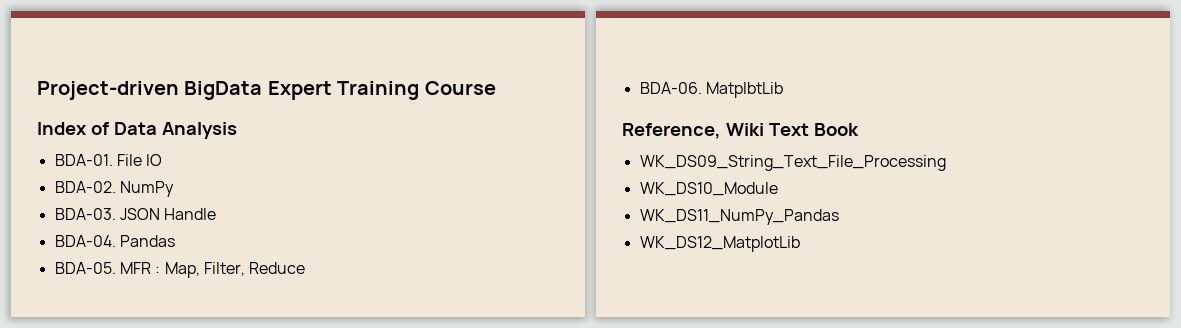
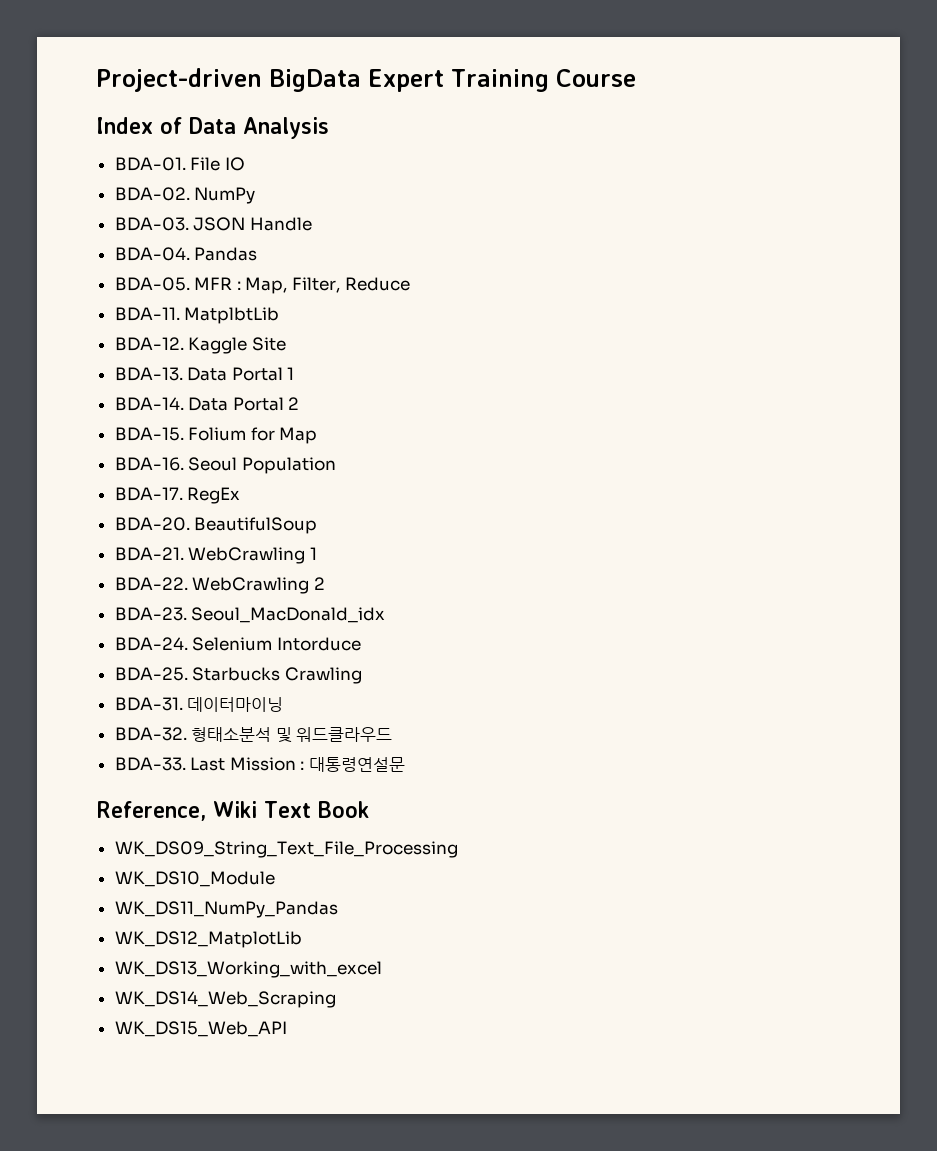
[639,82,702,94] BDA-06. -> [114,307,180,321] BDA-11.
(783, 90) none -> [114,337,286,354] [114,367,295,381] [114,397,300,411] [114,427,318,444] [114,457,336,474] [114,487,241,504] [114,517,318,534] [114,547,317,564] [114,577,325,594] [114,607,386,623] [114,637,361,651] [114,667,362,684] [114,697,284,712] [114,727,393,743] [114,757,406,772] // BDA-12. Kaggle Site // BDA-13. Data Portal 1 // BDA-14. Data Portal 2 // BDA-15. Folium for Map // BDA-16. Seoul Population // BDA-17. RegEx // BDA-20. BeautifulSoup // BDA-21. WebCrawling 1 // BDA-22. WebCrawling 2 // BDA-23. Seoul_MacDonald_idx // BDA-24. Selenium Intorduce // BDA-25. Starbucks Crawling // BDA-31. 데이터마이닝 // BDA-32. 형태소분석 및 워드클라우드 // BDA-33. Last Mission : 대통령연설문
(800, 244) none -> [114,961,382,978] [114,991,336,1008] [114,1021,287,1037] // WK_DS13_Working_with_excel // WK_DS14_Web_Scraping // WK_DS15_Web_API

